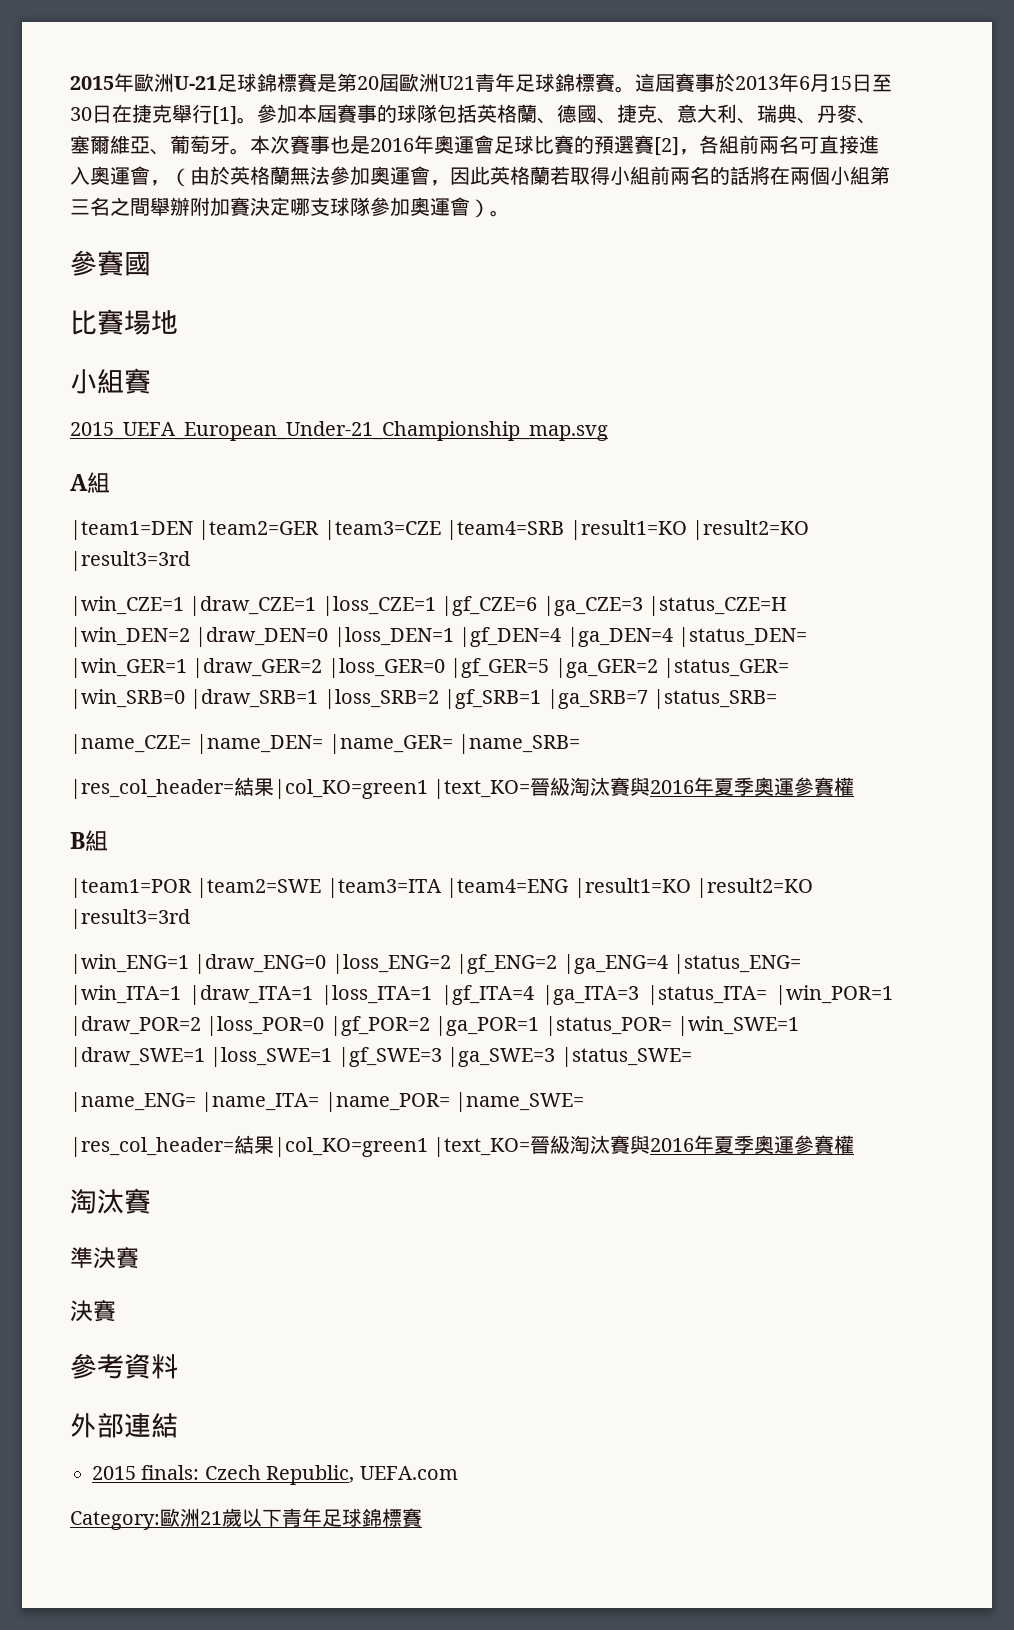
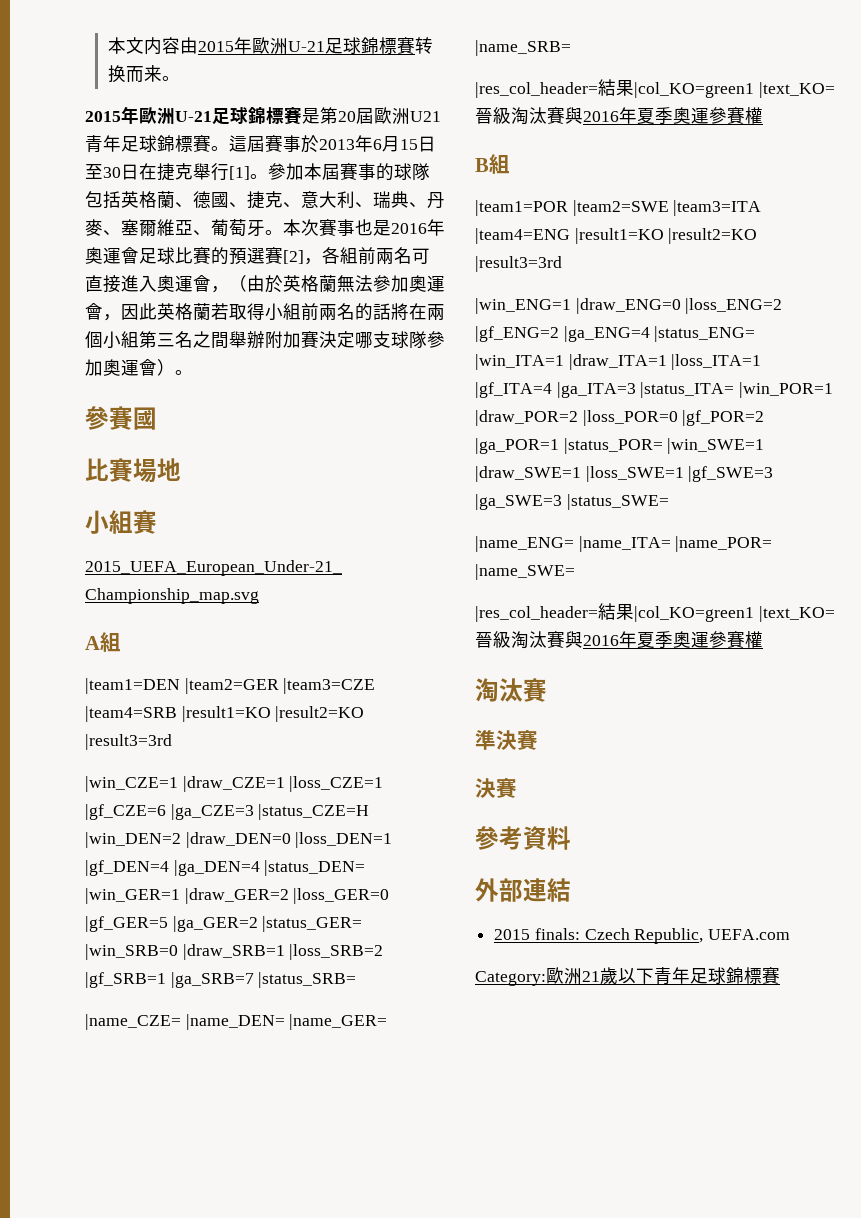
(70, 83) none -> [107,37,433,55] [107,65,180,83] 本文内容由2015年歐洲U-21足球錦標賽转换而来。 //

